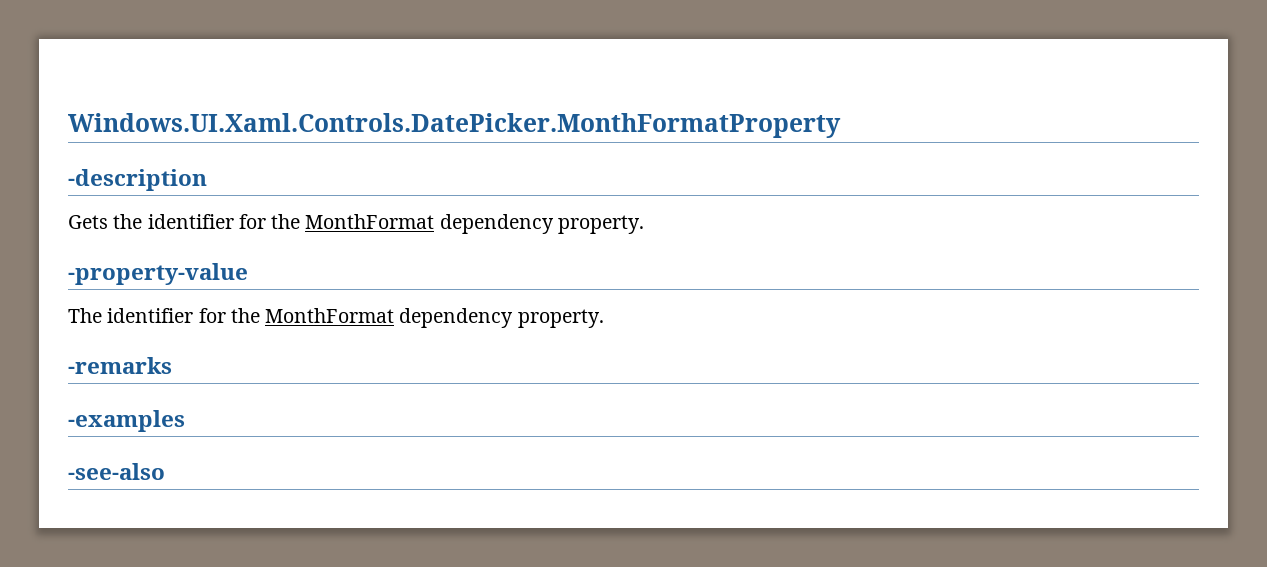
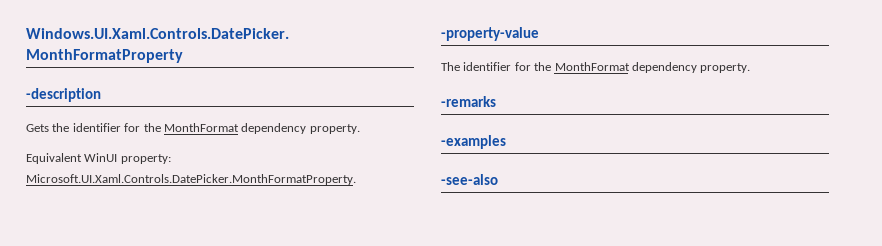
(644, 224) none -> [26,153,171,164] [26,174,356,185] // Equivalent WinUI property: Microsoft.UI.Xaml.Controls.DatePicker.MonthFormatProperty.

